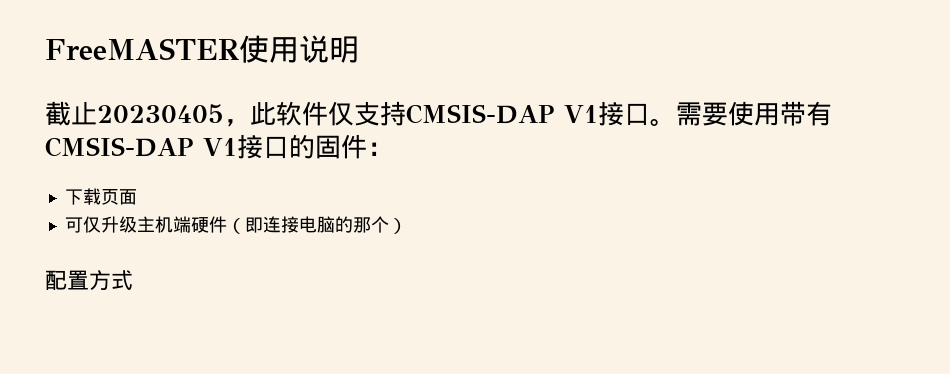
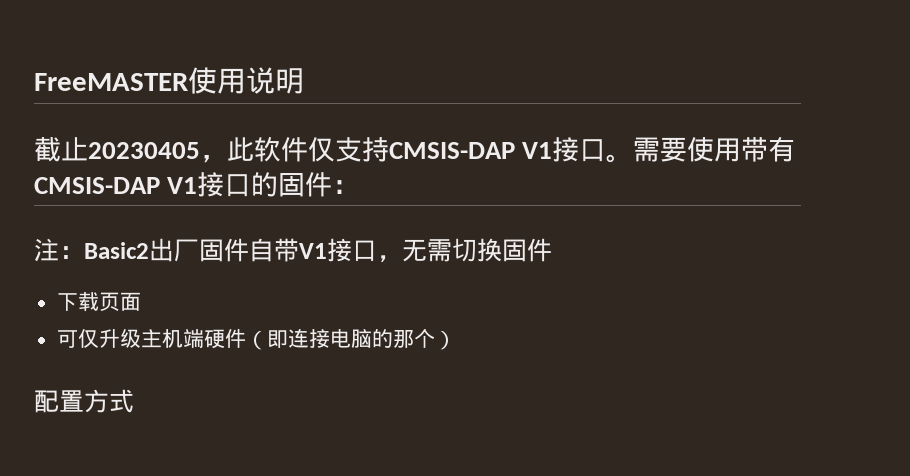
(393, 149) none -> [34,238,552,263] // 注：Basic2出厂固件自带V1接口，无需切换固件

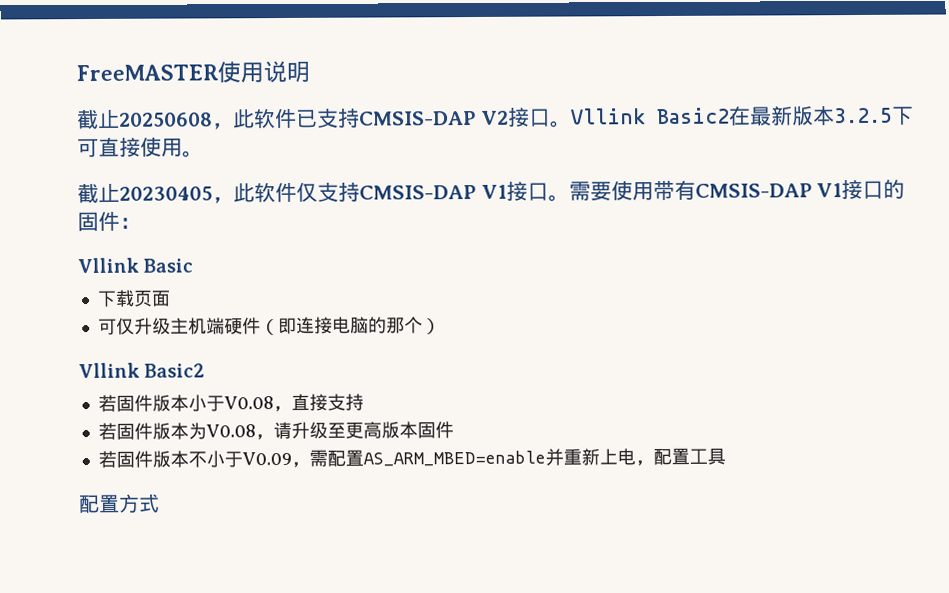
(304, 81) none -> [77,105,914,130] [77,136,204,158] // 截止20250608，此软件已支持CMSIS-DAP V2接口。Vllink Basic2在最新版本3.2.5下可直接使用。
[34,238,552,263] 注：Basic2出厂固件自带V1接口，无需切换固件 -> [77,257,194,274] Vllink Basic
(456, 340) none -> [78,362,206,379] [97,393,364,413] [97,421,454,441] [97,447,726,468] // Vllink Basic2 // 若固件版本小于V0.08，直接支持 // 若固件版本为V0.08，请升级至更高版本固件 // 若固件版本不小于V0.09，需配置AS_ARM_MBED=enable并重新上电，配置工具

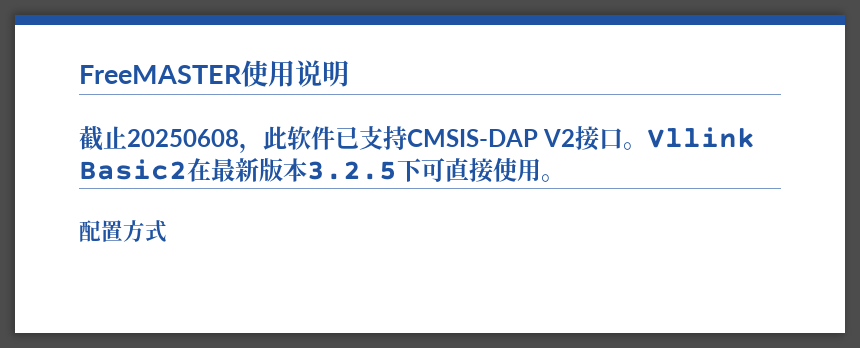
[77,179,906,204] [77,211,141,232] [77,257,194,274] [96,289,171,307] [97,316,441,336] [78,362,206,379] [97,393,364,413] [97,421,454,441] [97,447,726,468] // 截止20230405，此软件仅支持CMSIS-DAP V1接口。需要使用带有CMSIS-DAP V1接口的固件： // Vllink Basic // 下载页面 // 可仅升级主机端硬件（即连接电脑的那个） // Vllink Basic2 // 若固件版本小于V0.08，直接支持 // 若固件版本为V0.08，请升级至更高版本固件 // 若固件版本不小于V0.09，需配置AS_ARM_MBED=enable并重新上电，配置工具 -> (565, 178) none

